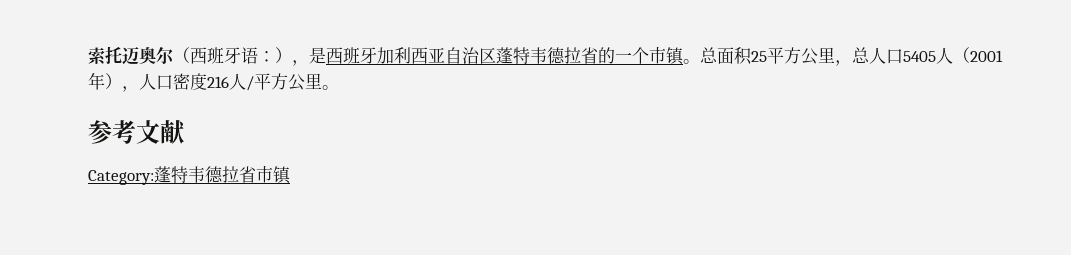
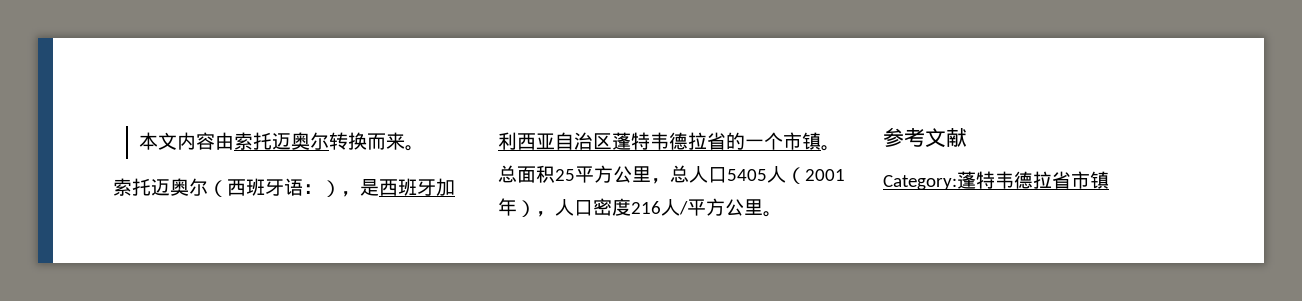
(87, 56) none -> [138,132,424,151] 本文内容由索托迈奥尔转换而来。 //

